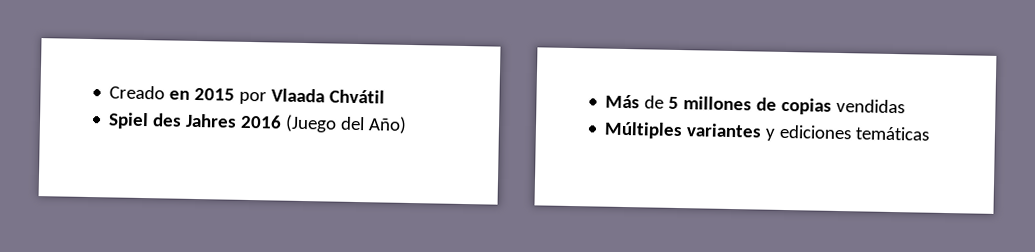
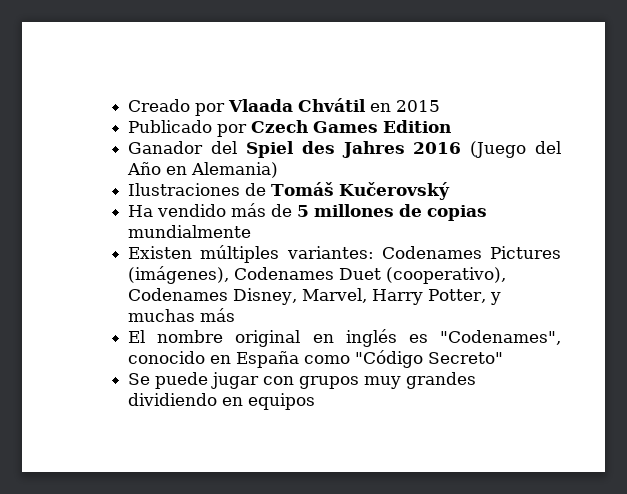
[169,87,236,101] en 2015 -> (191, 105) none
(386, 96) // -> [370,100,441,112] [128,120,452,137] [128,141,237,154] en 2015 // Publicado por Czech Games Edition // Ganador del
[368,116,408,134] [605,94,641,109] Año) // Más -> [127,162,279,178] [128,182,451,200] [128,203,267,217] Año en Alemania) // Ilustraciones de Tomáš Kučerovský // Ha vendido más
[836,98,906,114] [604,121,931,141] vendidas // Múltiples variantes y ediciones temáticas -> [128,225,252,238] [128,245,561,263] [128,266,507,284] [128,288,502,305] [128,308,236,322] [128,329,561,347] [128,350,504,368] [128,372,477,389] [128,393,316,410] mundialmente // Existen múltiples variantes: Codenames Pictures (imágenes), Codenames Duet (cooperativo), Codenames Disney, Marvel, Harry Potter, y muchas más // El nombre original en inglés es "Codenames", conocido en España como "Código Secreto" // Se puede jugar con grupos muy grandes dividiendo en equipos

